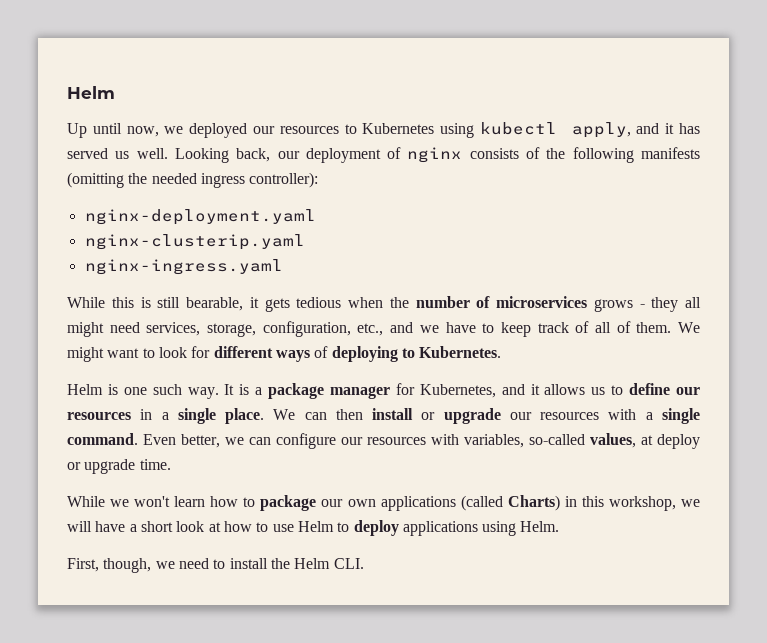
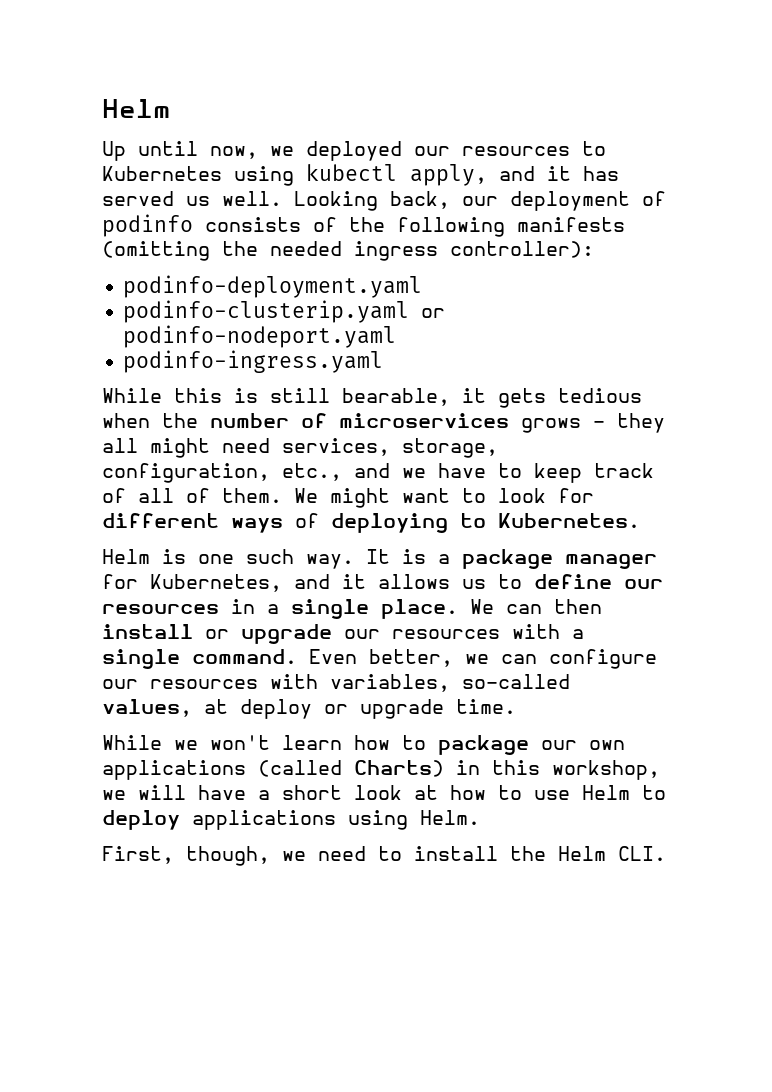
[407,147,463,163] nginx -> [102,214,193,237] podinfo
[84,209,316,225] [84,234,305,250] [84,259,283,275] nginx-deployment.yaml // nginx-clusterip.yaml // nginx-ingress.yaml -> [123,275,423,298] [123,300,446,323] [123,325,397,348] [123,350,384,373] podinfo-deployment.yaml // podinfo-clusterip.yaml or podinfo-nodeport.yaml // podinfo-ingress.yaml

